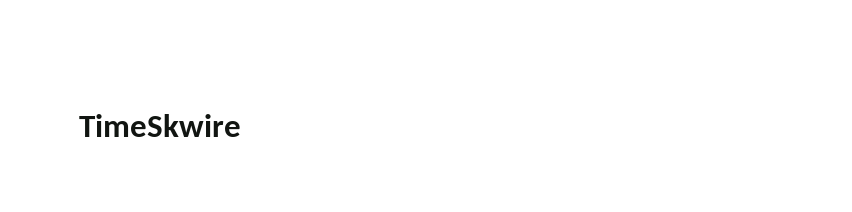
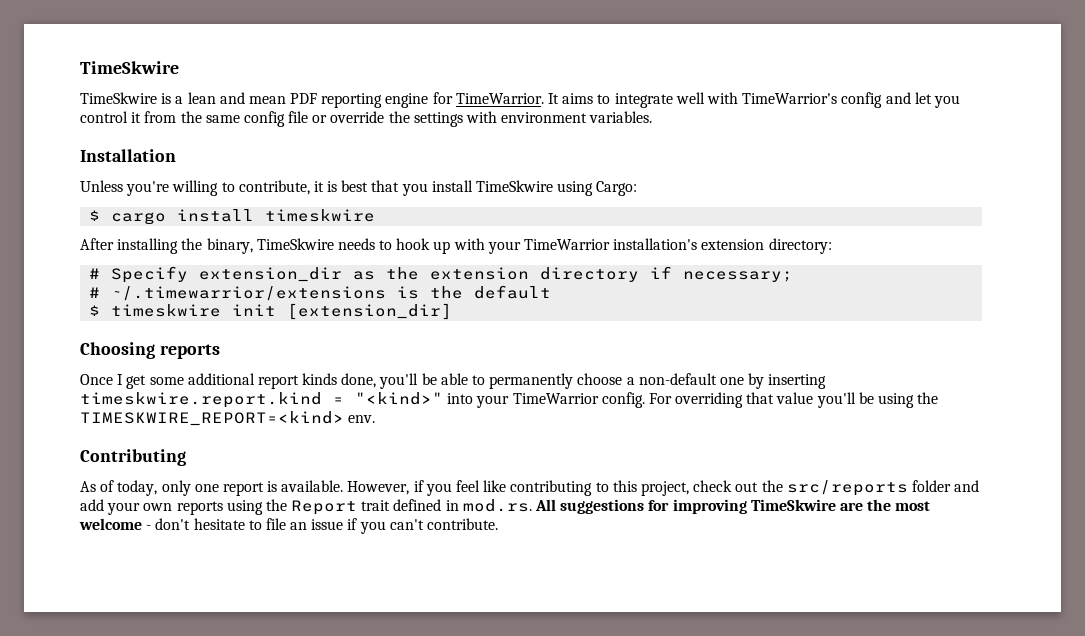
[79,114,241,137] TimeSkwire -> [80,61,179,74] [80,92,960,108] [80,111,653,127] [80,149,176,162] [80,180,638,196] [89,209,376,225] [80,238,832,254] [89,266,794,283] [89,285,552,301] [89,303,453,320] [80,342,220,359] [80,373,827,389] [80,392,939,408] [80,411,376,426] [80,449,186,466] [80,480,980,496] [80,499,931,515] [79,518,499,534] TimeSkwire // TimeSkwire is a lean and mean PDF reporting engine for TimeWarrior. It aims to integrate well with TimeWarrior's config and let you control it from the same config file or override the settings with environment variables. // Installation // Unless you're willing to contribute, it is best that you install TimeSkwire using Cargo: // $ cargo install timeskwire // After installing the binary, TimeSkwire needs to hook up with your TimeWarrior installation's extension directory: // # Specify extension_dir as the extension directory if necessary; // # ~/.timewarrior/extensions is the default // $ timeskwire init [extension_dir] // Choosing reports // Once I get some additional report kinds done, you'll be able to permanently choose a non-default one by inserting timeskwire.report.kind = "<kind>" into your TimeWarrior config. For overriding that value you'll be using the TIMESKWIRE_REPORT=<kind> env. // Contributing // As of today, only one report is available. However, if you feel like contributing to this project, check out the src/reports folder and add your own reports using the Report trait defined in mod.rs. All suggestions for improving TimeSkwire are the most welcome - don't hesitate to file an issue if you can't contribute.

